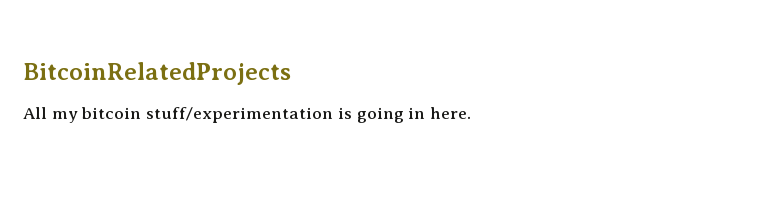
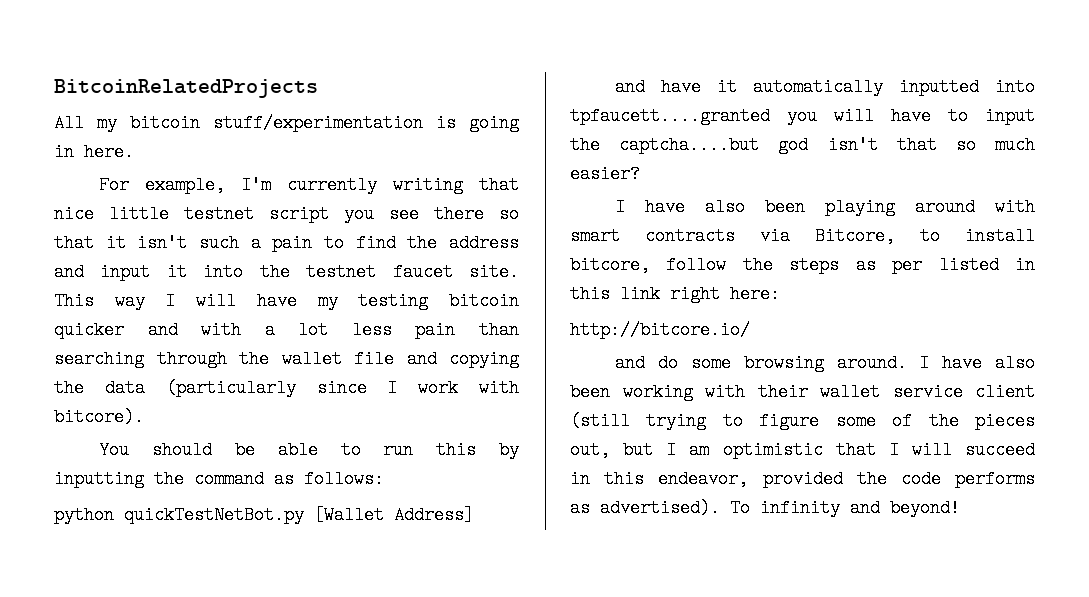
(472, 113) none -> [99,176,519,194] [54,205,519,223] [54,234,519,252] [54,263,519,281] [54,292,519,310] [54,321,519,339] [54,350,519,368] [54,379,519,397] [54,408,144,426] [99,441,519,459] [54,470,384,488] [54,506,474,524] [615,78,1035,96] [570,107,1035,125] [570,136,1035,154] [570,165,640,183] [615,198,1035,216] [570,227,1035,245] [570,256,1035,274] [570,285,780,303] [570,321,750,339] [615,354,1035,372] [570,383,1035,401] [570,412,1035,430] [570,441,1035,459] [570,470,1035,488] [570,499,960,517] // For example, I'm currently writing that nice little testnet script you see there so that it isn't such a pain to find the address and input it into the testnet faucet site. This way I will have my testing bitcoin quicker and with a lot less pain than searching through the wallet file and copying the data (particularly since I work with bitcore). // You should be able to run this by inputting the command as follows: // python quickTestNetBot.py [Wallet Address] // and have it automatically inputted into tpfaucett....granted you will have to input the captcha....but god isn't that so much easier? // I have also been playing around with smart contracts via Bitcore, to install bitcore, follow the steps as per listed in this link right here: // http://bitcore.io/ // and do some browsing around. I have also been working with their wallet service client (still trying to figure some of the pieces out, but I am optimistic that I will succeed in this endeavor, provided the code performs as advertised). To infinity and beyond!

